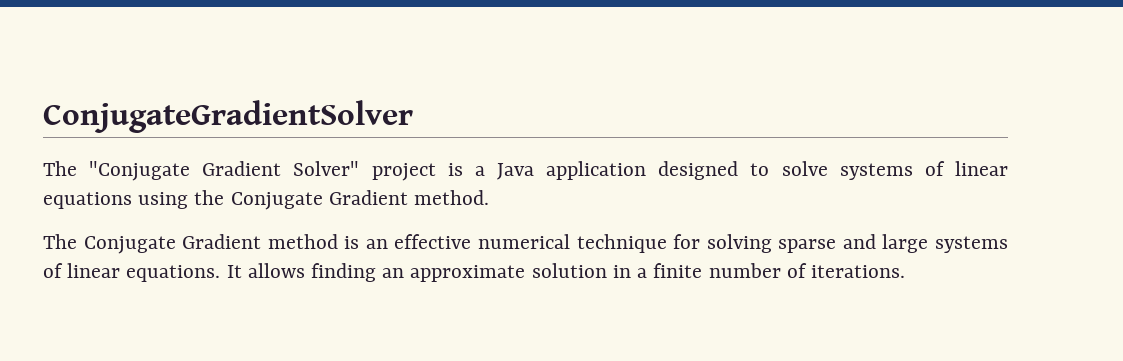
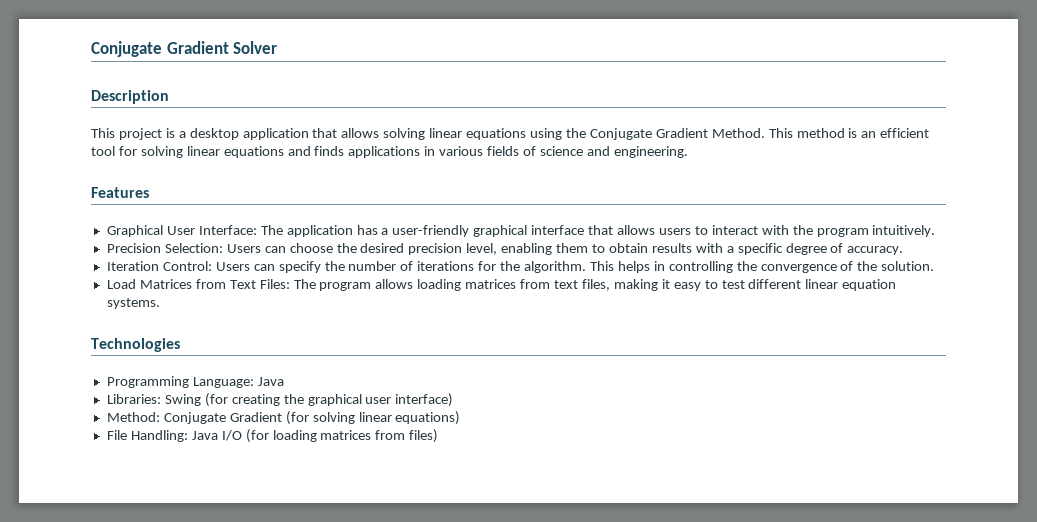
[43,100,413,133] [43,161,945,181] ConjugateGradientSolver // The "Conjugate Gradient Solver" project is a Java application designed to solve systems of -> [91,41,278,57] [91,90,169,104] [91,128,426,140] Conjugate Gradient Solver // Description // This project is a desktop application that allows solving
[414,190,490,205] [43,234,1008,254] [43,263,905,282] method. // The Conjugate Gradient method is an effective numerical technique for solving sparse and large systems of linear equations. It allows finding an approximate solution in a finite number of iterations. -> [711,128,930,138] [91,146,688,158] [91,187,149,198] [106,225,936,237] [106,243,904,255] [106,261,935,273] [106,279,897,291] [106,298,160,309] [91,338,180,352] [106,376,284,388] [106,393,454,407] [106,411,461,425] [106,429,439,443] Method. This method is an efficient tool for solving linear equations and finds applications in various fields of science and engineering. // Features // Graphical User Interface: The application has a user-friendly graphical interface that allows users to interact with the program intuitively. // Precision Selection: Users can choose the desired precision level, enabling them to obtain results with a specific degree of accuracy. // Iteration Control: Users can specify the number of iterations for the algorithm. This helps in controlling the convergence of the solution. // Load Matrices from Text Files: The program allows loading matrices from text files, making it easy to test different linear equation systems. // Technologies // Programming Language: Java // Libraries: Swing (for creating the graphical user interface) // Method: Conjugate Gradient (for solving linear equations) // File Handling: Java I/O (for loading matrices from files)

